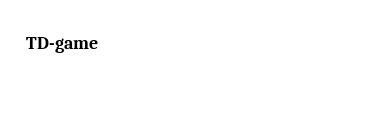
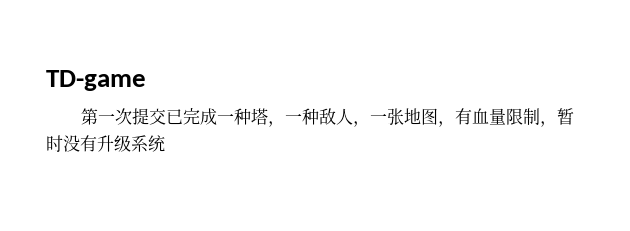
(98, 45) none -> [81,108,575,127] [46,135,165,152] // 第一次提交已完成一种塔，一种敌人，一张地图，有血量限制，暂时没有升级系统

